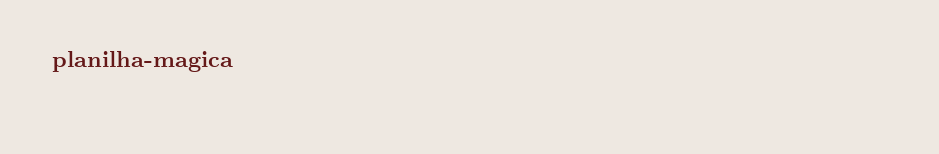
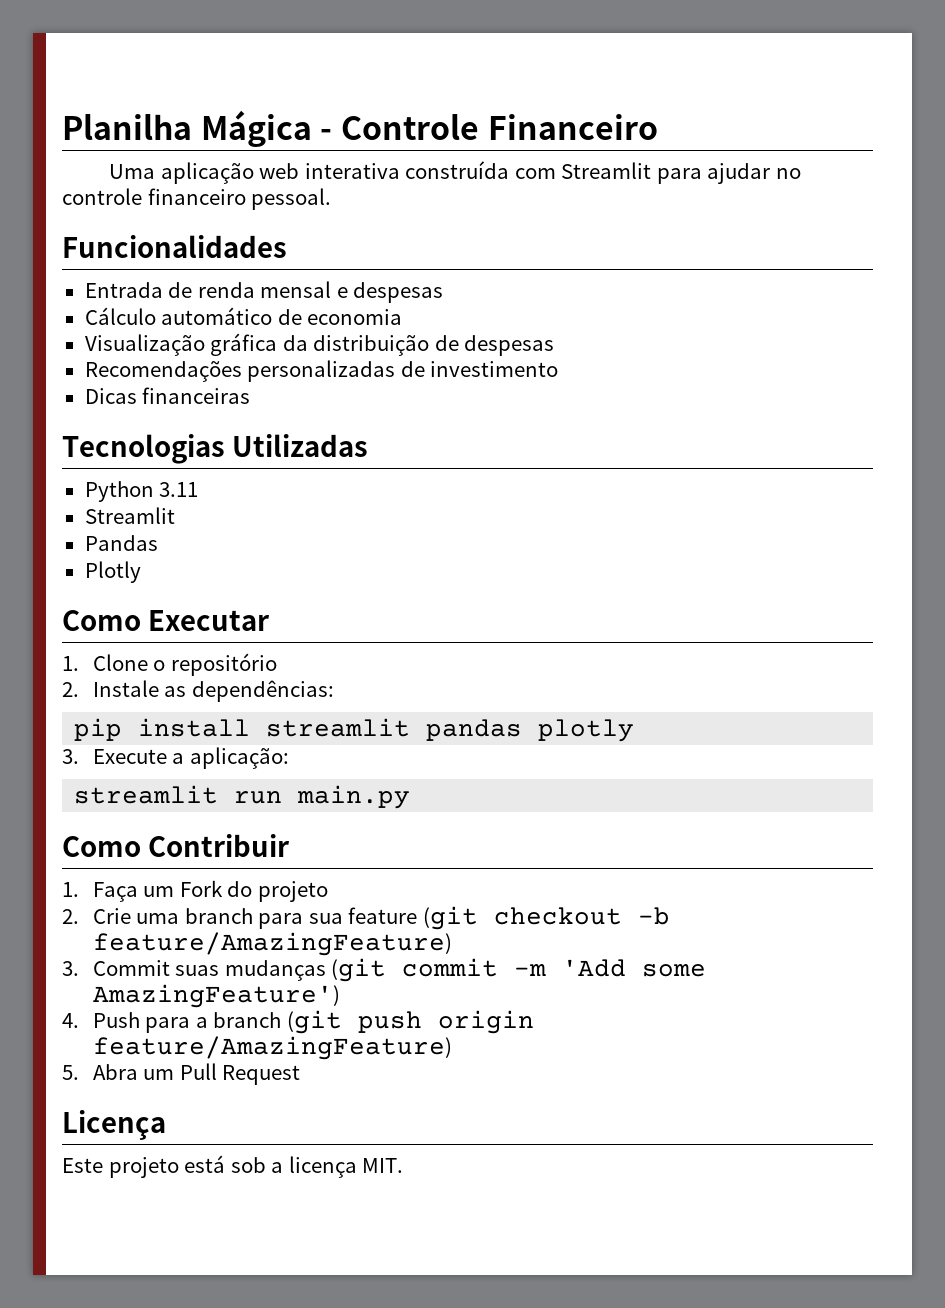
[52,51,233,72] planilha-magica -> [62,110,658,148] [109,161,801,184] [62,188,332,210] [62,235,287,258] [84,281,444,303] [84,307,403,325] [84,333,555,356] [84,360,559,382] [84,387,251,404] [62,434,369,464] [84,481,199,502] [84,507,175,524] [84,535,158,551] [84,561,141,583] [62,610,271,631] [62,653,277,676] [62,680,334,702] [74,718,635,742] [62,747,289,769] [74,785,411,809] [62,834,291,857] [62,880,328,902] [62,906,670,930] [92,932,452,956] [62,958,707,982] [92,984,340,1008] [62,1010,534,1034] [92,1036,452,1060] [62,1063,301,1085] [62,1110,166,1140] [62,1155,404,1178] Planilha Mágica - Controle Financeiro // Uma aplicação web interativa construída com Streamlit para ajudar no controle financeiro pessoal. // Funcionalidades // Entrada de renda mensal e despesas // Cálculo automático de economia // Visualização gráfica da distribuição de despesas // Recomendações personalizadas de investimento // Dicas financeiras // Tecnologias Utilizadas // Python 3.11 // Streamlit // Pandas // Plotly // Como Executar // 1. Clone o repositório // 2. Instale as dependências: // pip install streamlit pandas plotly // 3. Execute a aplicação: // streamlit run main.py // Como Contribuir // 1. Faça um Fork do projeto // 2. Crie uma branch para sua feature (git checkout -b feature/AmazingFeature) // 3. Commit suas mudanças (git commit -m 'Add some AmazingFeature') // 4. Push para a branch (git push origin feature/AmazingFeature) // 5. Abra um Pull Request // Licença // Este projeto está sob a licença MIT.

